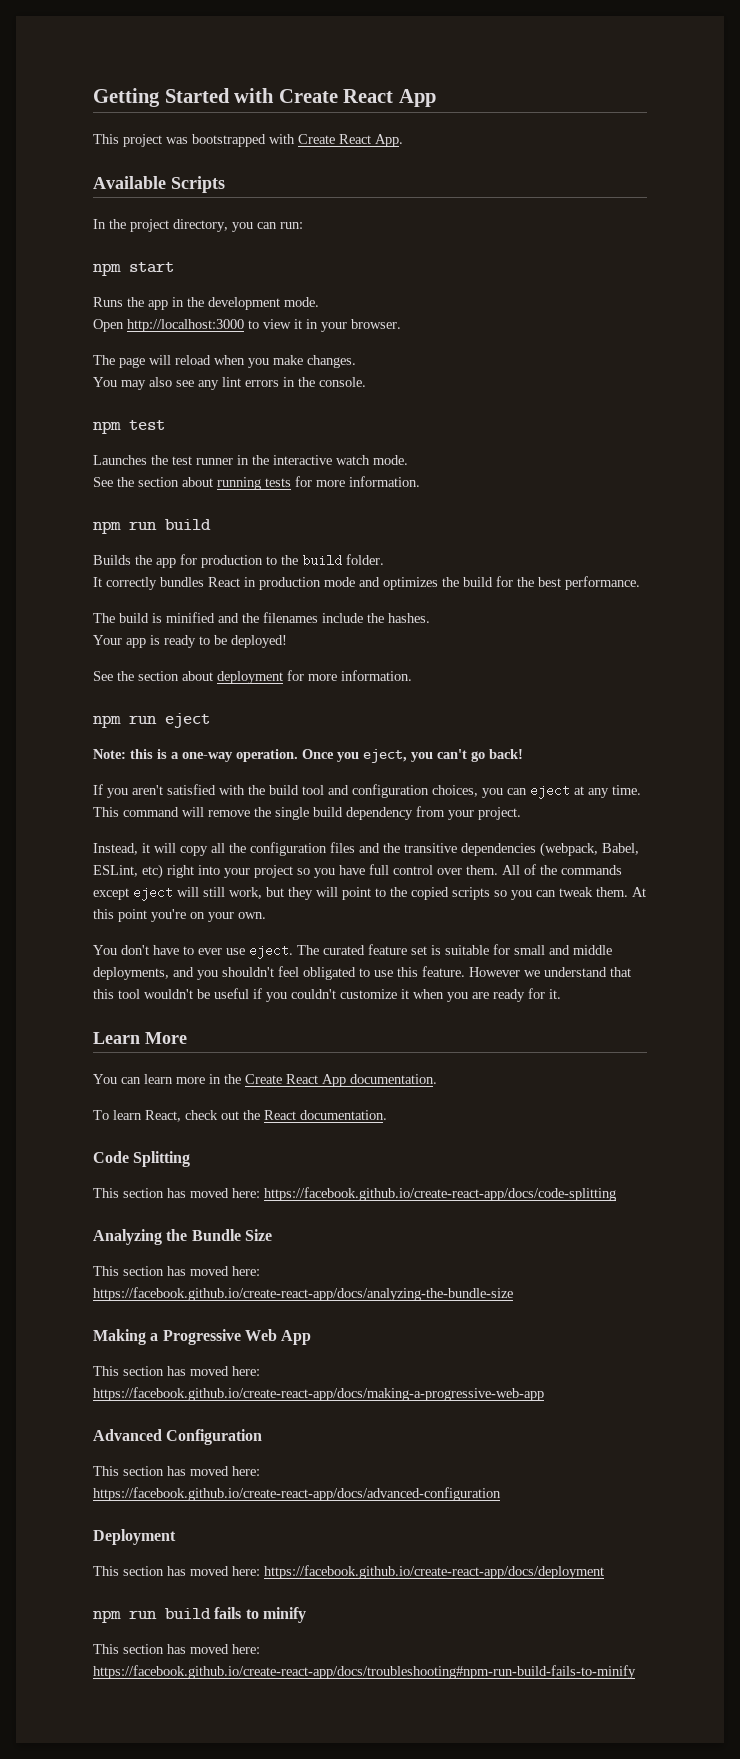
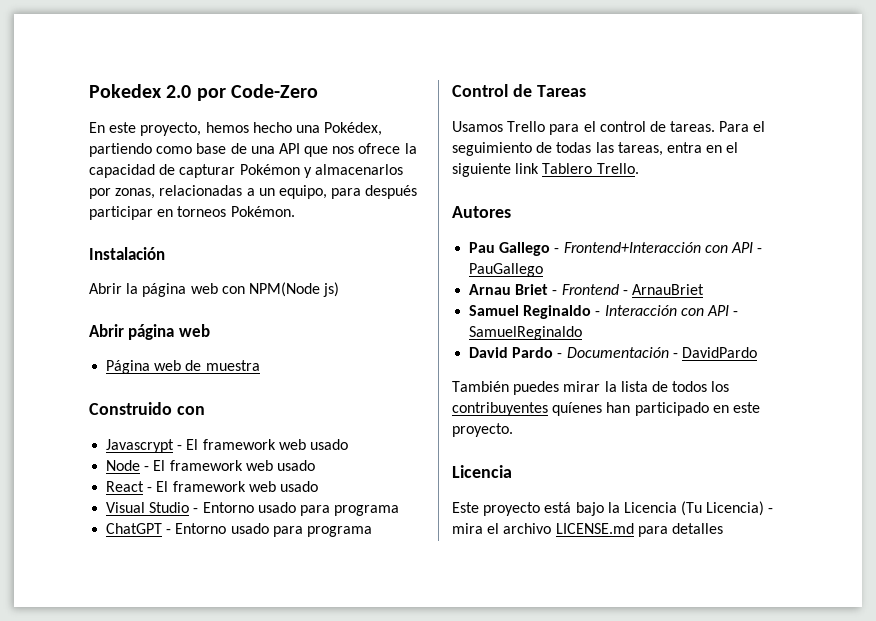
[93,88,436,107] [93,134,403,147] [93,176,225,193] [93,219,303,232] [93,262,174,276] [93,297,319,310] [93,319,401,332] [93,355,356,368] [93,377,366,390] [93,420,165,434] [93,455,408,465] [93,476,420,490] [93,519,211,534] [93,554,384,568] [93,576,640,590] [93,612,430,623] [93,635,287,648] [93,670,412,684] [93,713,210,728] [93,749,523,763] [93,784,641,799] [93,806,521,820] [93,842,639,857] [93,864,622,879] [93,886,646,901] [93,909,266,922] [93,944,612,959] [93,966,631,980] [93,988,561,1002] [93,1032,187,1044] [93,1074,437,1087] [93,1110,387,1122] [93,1151,191,1167] [93,1187,616,1201] [93,1229,272,1245] [93,1266,260,1276] [93,1287,513,1301] [93,1329,312,1345] [93,1366,260,1376] [93,1387,544,1401] [93,1429,263,1445] [93,1466,260,1476] [93,1487,501,1501] [93,1529,176,1545] [93,1565,604,1579] [93,1607,306,1623] [93,1644,260,1654] [93,1665,636,1679] Getting Started with Create React App // This project was bootstrapped with Create React App. // Available Scripts // In the project directory, you can run: // npm start // Runs the app in the development mode. // Open http://localhost:3000 to view it in your browser. // The page will reload when you make changes. // You may also see any lint errors in the console. // npm test // Launches the test runner in the interactive watch mode. // See the section about running tests for more information. // npm run build // Builds the app for production to the build folder. // It correctly bundles React in production mode and optimizes the build for the best performance. // The build is minified and the filenames include the hashes. // Your app is ready to be deployed! // See the section about deployment for more information. // npm run eject // Note: this is a one-way operation. Once you eject, you can't go back! // If you aren't satisfied with the build tool and configuration choices, you can eject at any time. This command will remove the single build dependency from your project. // Instead, it will copy all the configuration files and the transitive dependencies (webpack, Babel, ESLint, etc) right into your project so you have full control over them. All of the commands except eject will still work, but they will point to the copied scripts so you can tweak them. At this point you're on your own. // You don't have to ever use eject. The curated feature set is suitable for small and middle deployments, and you shouldn't feel obligated to use this feature. However we understand that this tool wouldn't be useful if you couldn't customize it when you are ready for it. // Learn More // You can learn more in the Create React App documentation. // To learn React, check out the React documentation. // Code Splitting // This section has moved here: https://facebook.github.io/create-react-app/docs/code-splitting // Analyzing the Bundle Size // This section has moved here: https://facebook.github.io/create-react-app/docs/analyzing-the-bundle-size // Making a Progressive Web App // This section has moved here: https://facebook.github.io/create-react-app/docs/making-a-progressive-web-app // Advanced Configuration // This section has moved here: https://facebook.github.io/create-react-app/docs/advanced-configuration // Deployment // This section has moved here: https://facebook.github.io/create-react-app/docs/deployment // npm run build fails to minify // This section has moved here: https://facebook.github.io/create-react-app/docs/troubleshooting#npm-run-build-fails-to-minify -> [89,84,318,101] [89,122,383,136] [89,143,417,157] [89,164,403,178] [89,185,418,199] [89,206,295,220] [89,247,165,260] [89,282,340,297] [89,324,210,340] [106,360,260,374] [89,402,205,415] [106,439,348,453] [106,460,315,471] [106,481,318,492] [106,502,400,516] [106,523,372,537] [452,84,586,97] [452,121,766,135] [452,142,739,156] [452,163,639,177] [452,206,511,218] [469,242,763,256] [469,263,544,277] [469,284,704,295] [469,305,739,319] [469,326,583,340] [469,347,757,358] [452,381,730,395] [452,402,760,416] [452,423,513,437] [452,465,512,478] [452,501,774,516] [452,523,723,537] Pokedex 2.0 por Code-Zero // En este proyecto, hemos hecho una Pokédex, partiendo como base de una API que nos ofrece la capacidad de capturar Pokémon y almacenarlos por zonas, relacionadas a un equipo, para después participar en torneos Pokémon. // Instalación // Abrir la página web con NPM(Node js) // Abrir página web // Página web de muestra // Construido con // Javascrypt - El framework web usado // Node - El framework web usado // React - El framework web usado // Visual Studio - Entorno usado para programa // ChatGPT - Entorno usado para programa // Control de Tareas // Usamos Trello para el control de tareas. Para el seguimiento de todas las tareas, entra en el siguiente link Tablero Trello. // Autores // Pau Gallego - Frontend+Interacción con API - PauGallego // Arnau Briet - Frontend - ArnauBriet // Samuel Reginaldo - Interacción con API - SamuelReginaldo // David Pardo - Documentación - DavidPardo // También puedes mirar la lista de todos los contribuyentes quíenes han participado en este proyecto. // Licencia // Este proyecto está bajo la Licencia (Tu Licencia) - mira el archivo LICENSE.md para detalles

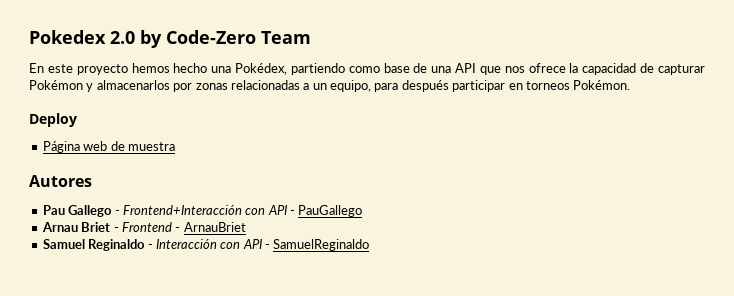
[196,88,226,101] por -> [140,30,162,48] by
(318, 91) none -> [261,31,311,44] Team
[140,122,202,136] proyecto, -> [76,64,128,75] proyecto
[115,188,156,199] zonas, -> [195,83,228,90] zonas
[89,247,165,260] [89,282,340,297] [89,324,210,340] [106,360,260,374] [89,402,205,415] [106,439,348,453] [106,460,315,471] [106,481,318,492] [106,502,400,516] [106,523,372,537] [452,84,586,97] [452,121,766,135] [452,142,739,156] [452,163,639,177] Instalación // Abrir la página web con NPM(Node js) // Abrir página web // Página web de muestra // Construido con // Javascrypt - El framework web usado // Node - El framework web usado // React - El framework web usado // Visual Studio - Entorno usado para programa // ChatGPT - Entorno usado para programa // Control de Tareas // Usamos Trello para el control de tareas. Para el seguimiento de todas las tareas, entra en el siguiente link Tablero Trello. -> [29,113,77,127] [42,141,175,153] Deploy // Página web de muestra
[469,347,757,358] [452,381,730,395] [452,402,760,416] [452,423,513,437] [452,465,512,478] [452,501,774,516] [452,523,723,537] // David Pardo - Documentación - DavidPardo // También puedes mirar la lista de todos los contribuyentes quíenes han participado en este proyecto. // Licencia // Este proyecto está bajo la Licencia (Tu Licencia) - mira el archivo LICENSE.md para detalles -> (370, 245) none

